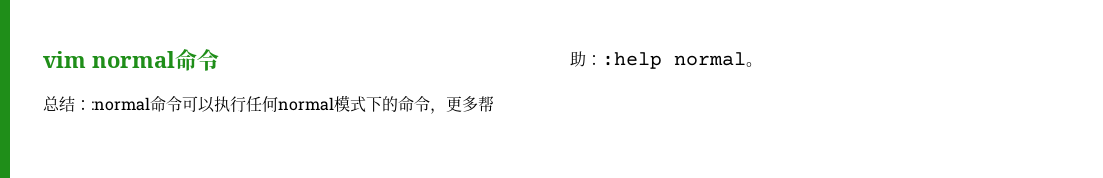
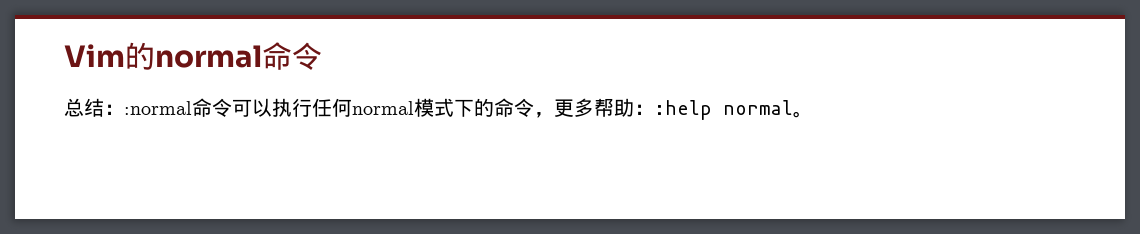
[43,51,86,68] vim -> [64,42,155,70] Vim的

